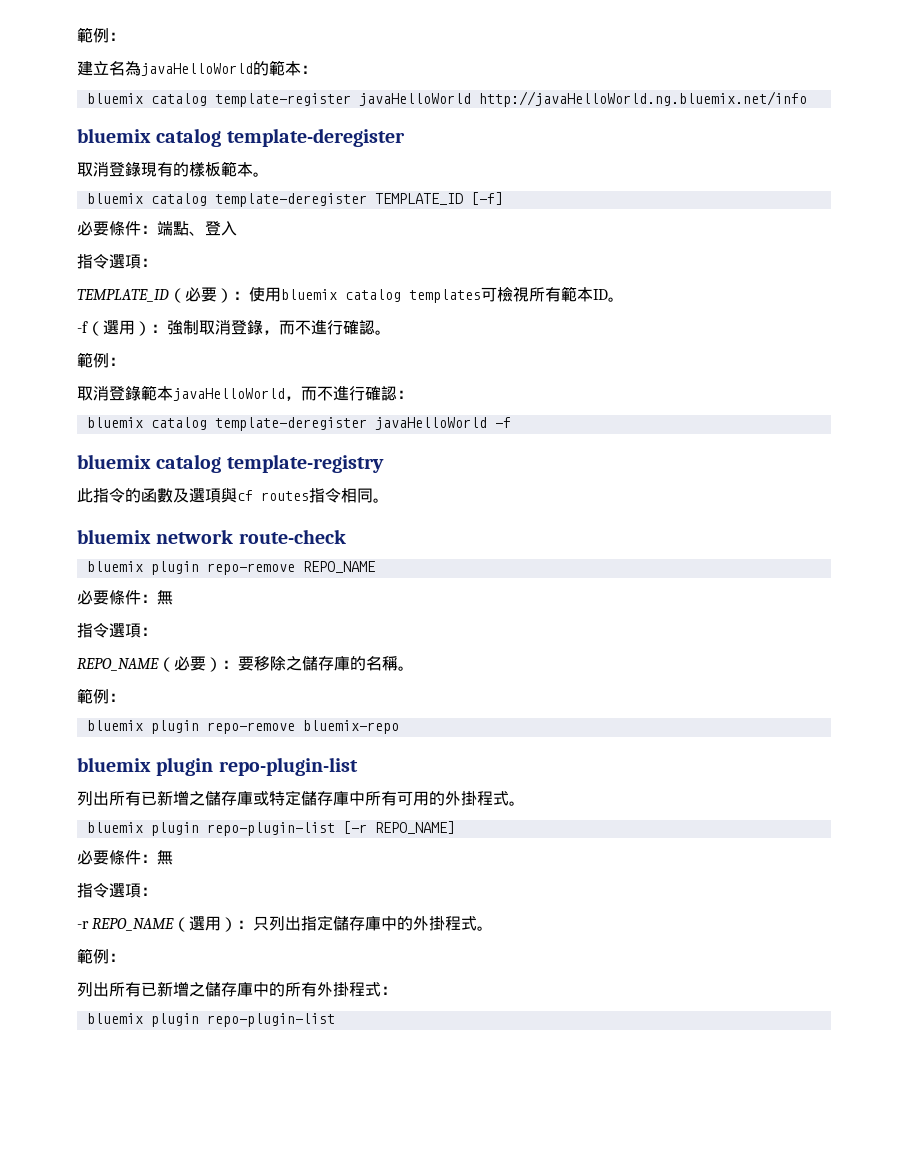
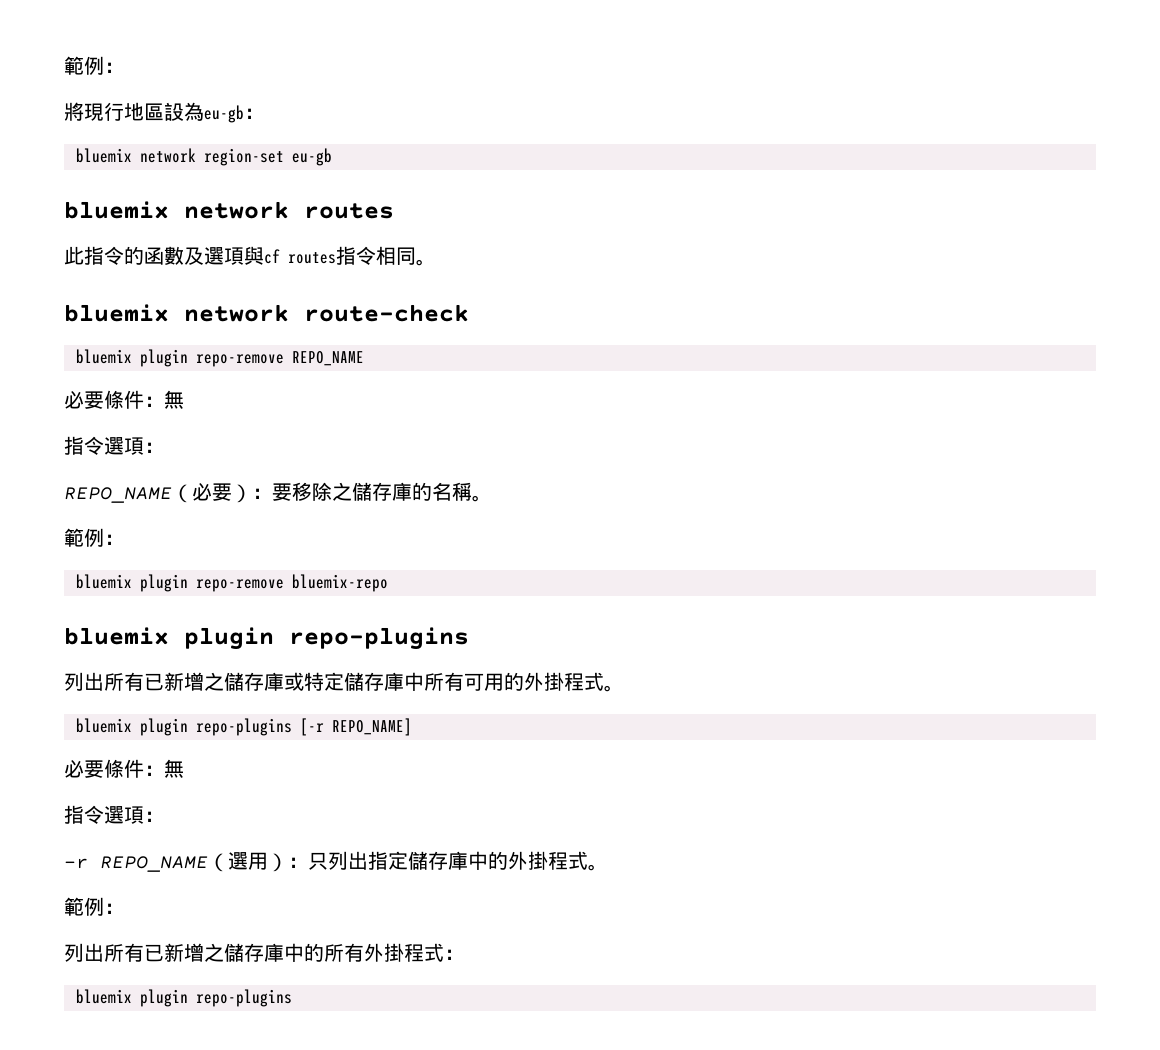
[77,27,125,43] [77,60,317,76] [86,91,807,107] [77,128,405,147] [77,161,269,177] [86,192,503,207] [77,221,237,236] [77,254,157,269] [77,286,624,303] [77,319,391,336] [77,352,125,368] [77,385,413,401] [86,417,511,431] [77,454,384,473] 範例： // 建立名為javaHelloWorld的範本： // bluemix catalog template-register javaHelloWorld http://javaHelloWorld.ng.bluemix.net/info // bluemix catalog template-deregister // 取消登錄現有的樣板範本。 // bluemix catalog template-deregister TEMPLATE_ID [-f] // 必要條件：端點、登入 // 指令選項： // TEMPLATE_ID（必要）：使用bluemix catalog templates可檢視所有範本ID。 // -f（選用）：強制取消登錄，而不進行確認。 // 範例： // 取消登錄範本javaHelloWorld，而不進行確認： // bluemix catalog template-deregister javaHelloWorld -f // bluemix catalog template-registry -> [64,56,124,75] [64,102,264,123] [76,148,332,166] [64,201,394,219] 範例： // 將現行地區設為eu-gb： // bluemix network region-set eu-gb // bluemix network routes
[218,757,358,776] repo-plugin-list -> [289,627,469,650] repo-plugins
[206,822,335,836] repo-plugin-list -> [196,718,292,736] repo-plugins
[206,1013,335,1027] repo-plugin-list -> [196,989,292,1007] repo-plugins

